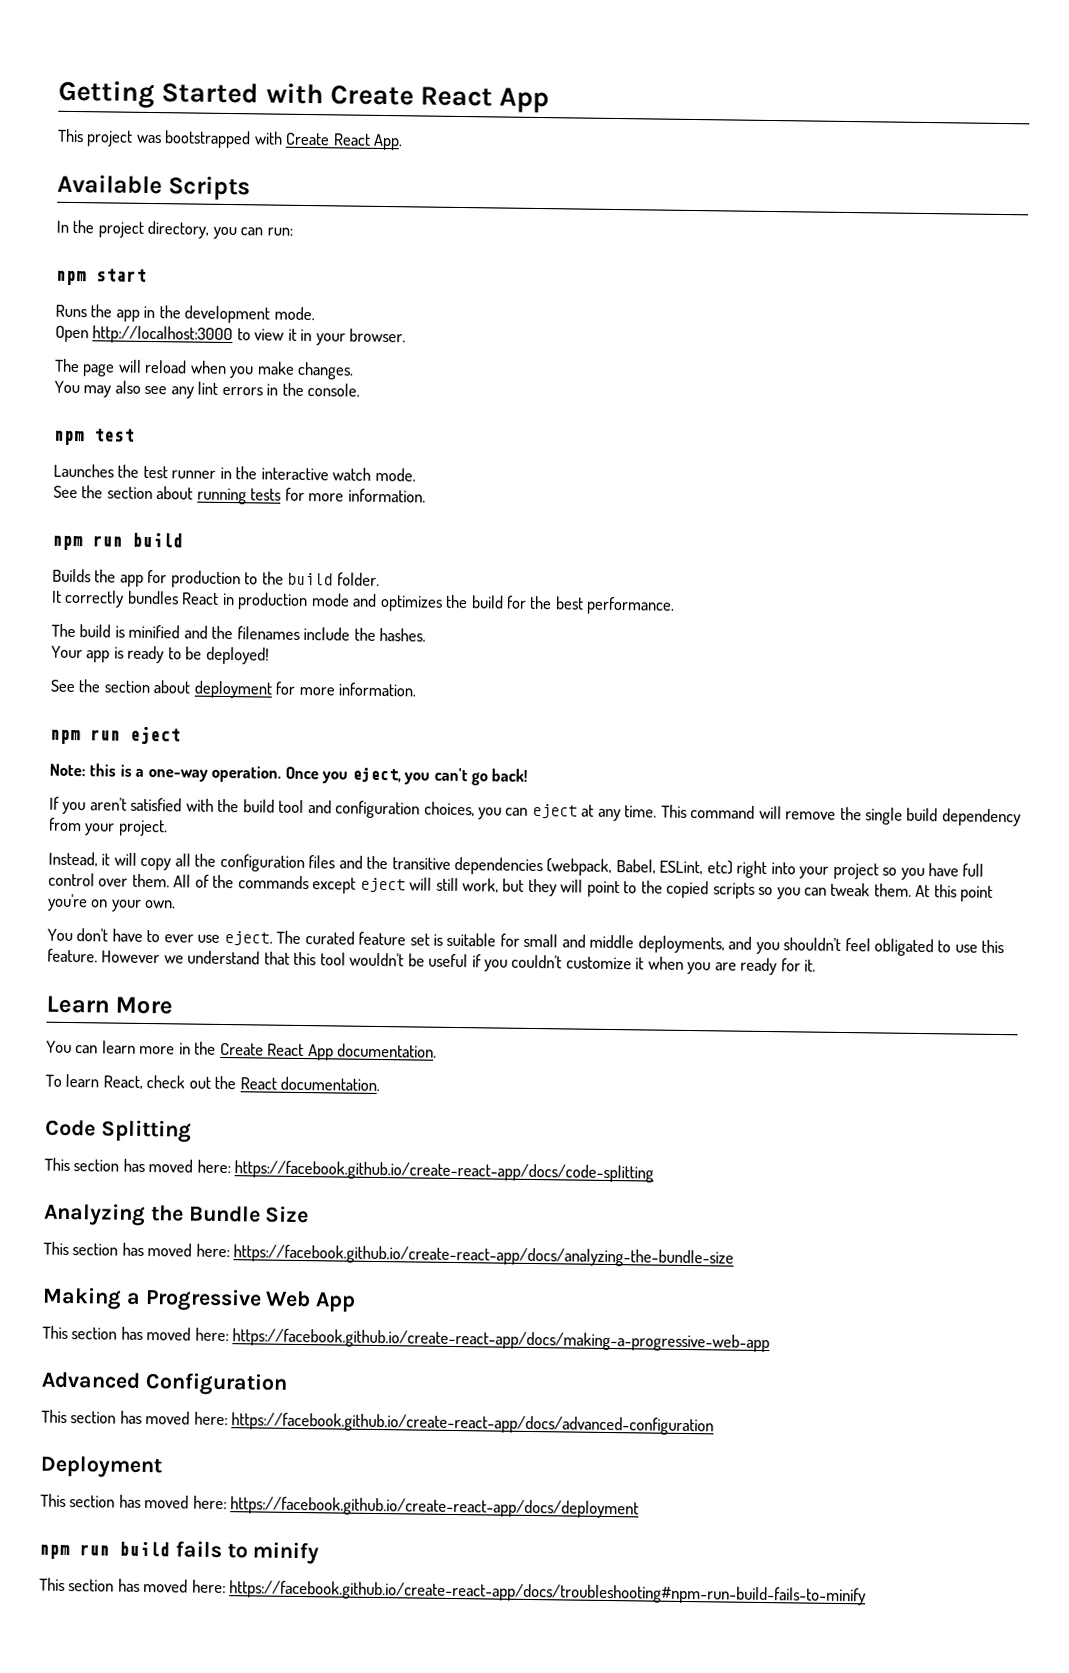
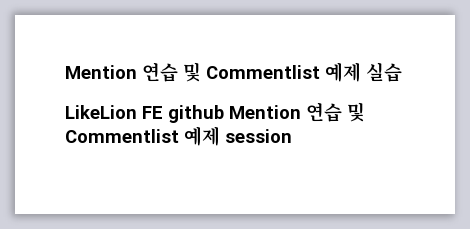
[58,79,550,114] [57,128,404,151] [57,173,252,201] [56,219,293,240] [56,268,147,286] [55,304,315,324] [55,325,407,346] [54,358,355,380] [54,380,361,399] [54,428,135,446] [53,463,416,482] [53,485,426,505] [52,532,183,551] [52,568,380,589] [51,589,676,615] [51,623,427,642] [51,645,269,665] [50,679,417,699] [50,726,181,745] [49,763,529,786] [49,796,1021,827] [49,817,168,837] [48,851,985,881] [48,872,994,902] [48,893,177,912] [47,928,1005,957] [47,948,817,976] [46,995,174,1015] [46,1040,438,1061] [45,1073,381,1092] [45,1119,192,1143] [44,1157,655,1183] [43,1202,310,1227] [43,1241,735,1268] [42,1286,357,1313] [42,1325,771,1353] [41,1371,288,1396] [41,1409,715,1436] [40,1455,162,1479] [40,1493,640,1519] [39,1540,320,1565] [39,1577,867,1606] Getting Started with Create React App // This project was bootstrapped with Create React App. // Available Scripts // In the project directory, you can run: // npm start // Runs the app in the development mode. // Open http://localhost:3000 to view it in your browser. // The page will reload when you make changes. // You may also see any lint errors in the console. // npm test // Launches the test runner in the interactive watch mode. // See the section about running tests for more information. // npm run build // Builds the app for production to the build folder. // It correctly bundles React in production mode and optimizes the build for the best performance. // The build is minified and the filenames include the hashes. // Your app is ready to be deployed! // See the section about deployment for more information. // npm run eject // Note: this is a one-way operation. Once you eject, you can't go back! // If you aren't satisfied with the build tool and configuration choices, you can eject at any time. This command will remove the single build dependency from your project. // Instead, it will copy all the configuration files and the transitive dependencies (webpack, Babel, ESLint, etc) right into your project so you have full control over them. All of the commands except eject will still work, but they will point to the copied scripts so you can tweak them. At this point you're on your own. // You don't have to ever use eject. The curated feature set is suitable for small and middle deployments, and you shouldn't feel obligated to use this feature. However we understand that this tool wouldn't be useful if you couldn't customize it when you are ready for it. // Learn More // You can learn more in the Create React App documentation. // To learn React, check out the React documentation. // Code Splitting // This section has moved here: https://facebook.github.io/create-react-app/docs/code-splitting // Analyzing the Bundle Size // This section has moved here: https://facebook.github.io/create-react-app/docs/analyzing-the-bundle-size // Making a Progressive Web App // This section has moved here: https://facebook.github.io/create-react-app/docs/making-a-progressive-web-app // Advanced Configuration // This section has moved here: https://facebook.github.io/create-react-app/docs/advanced-configuration // Deployment // This section has moved here: https://facebook.github.io/create-react-app/docs/deployment // npm run build fails to minify // This section has moved here: https://facebook.github.io/create-react-app/docs/troubleshooting#npm-run-build-fails-to-minify -> [65,62,402,82] [65,102,365,123] [65,126,292,146] Mention 연습 및 Commentlist 예제 실습 // LikeLion FE github Mention 연습 및 Commentlist 예제 session

